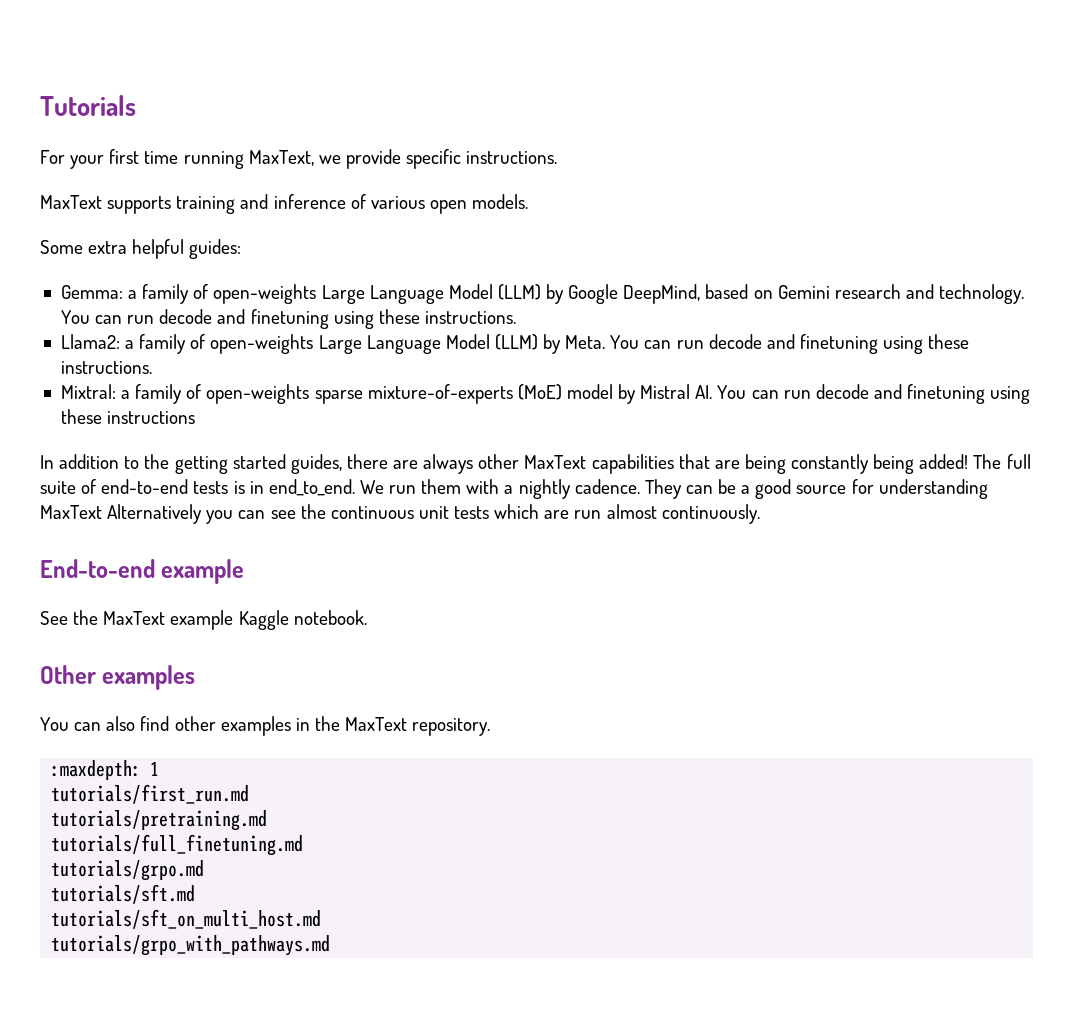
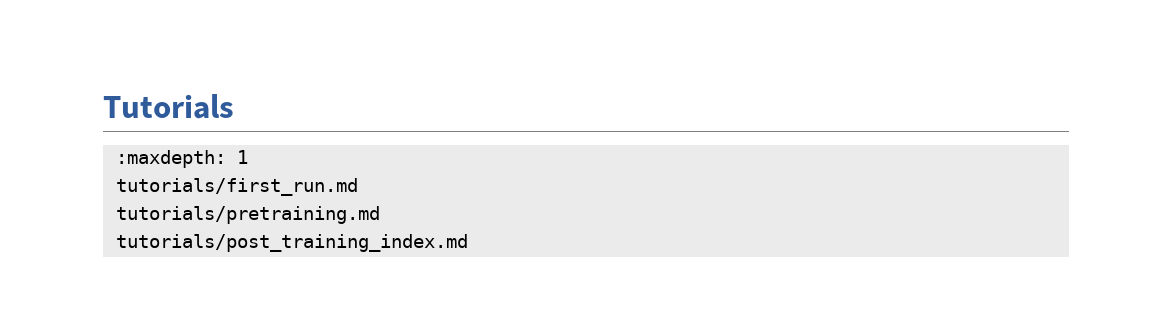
[40,149,558,169] [40,194,529,214] [40,239,242,259] [60,284,1025,304] [60,309,516,329] [60,334,970,354] [60,361,152,374] [60,384,1031,404] [60,409,196,424] [40,454,1031,474] [40,479,988,499] [40,504,760,524] [40,559,245,584] [40,610,367,630] [40,665,196,690] [40,716,491,736] // For your first time running MaxText, we provide specific instructions. // MaxText supports training and inference of various open models. // Some extra helpful guides: // Gemma: a family of open-weights Large Language Model (LLM) by Google DeepMind, based on Gemini research and technology. You can run decode and finetuning using these instructions. // Llama2: a family of open-weights Large Language Model (LLM) by Meta. You can run decode and finetuning using these instructions. // Mixtral: a family of open-weights sparse mixture-of-experts (MoE) model by Mistral AI. You can run decode and finetuning using these instructions // In addition to the getting started guides, there are always other MaxText capabilities that are being constantly being added! The full suite of end-to-end tests is in end_to_end. We run them with a nightly cadence. They can be a good source for understanding MaxText Alternatively you can see the continuous unit tests which are run almost continuously. // End-to-end example // See the MaxText example Kaggle notebook. // Other examples // You can also find other examples in the MaxText repository. -> (234, 106) none
[51,834,304,856] [51,860,205,881] [51,884,196,904] [51,909,322,929] [51,935,331,956] tutorials/full_finetuning.md // tutorials/grpo.md // tutorials/sft.md // tutorials/sft_on_multi_host.md // tutorials/grpo_with_pathways.md -> [115,234,468,252] tutorials/post_training_index.md

